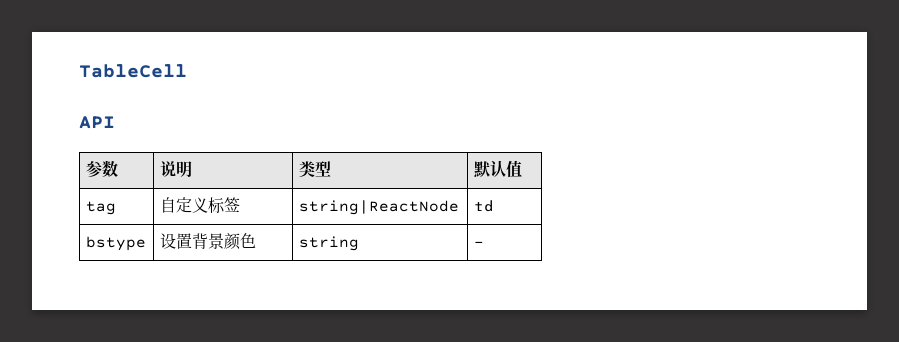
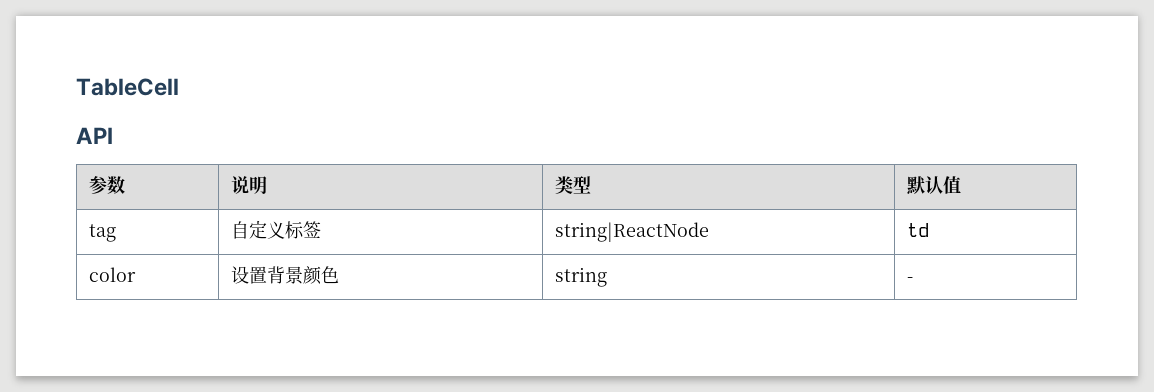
[85,236,146,251] bstype -> [89,267,137,282] color

